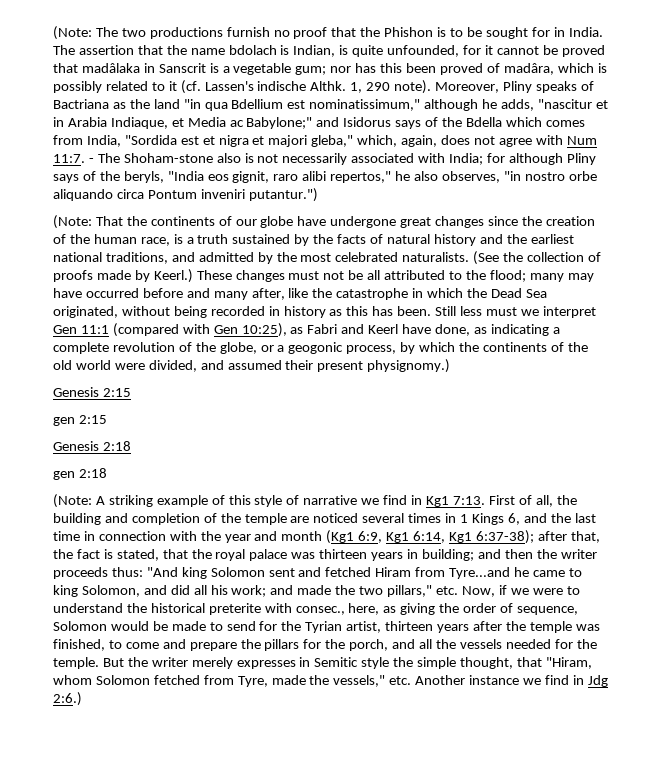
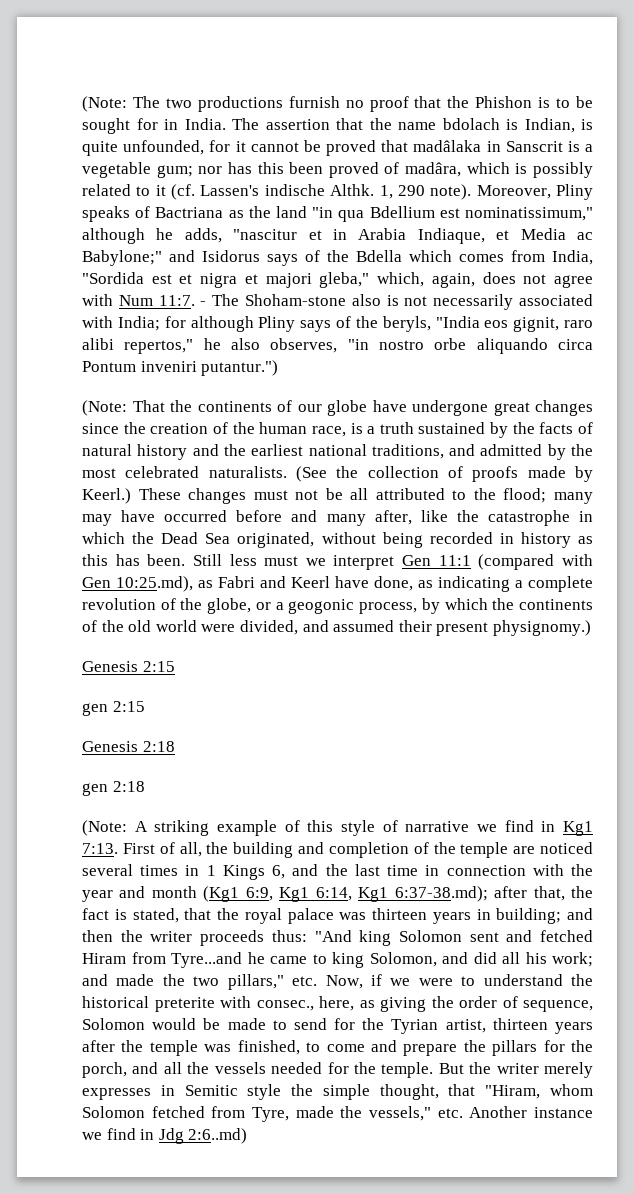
[241,323,287,337] 10:25), -> [116,576,193,592] 10:25.md),
[475,530,534,544] 6:37-38); -> [394,886,488,902] 6:37-38.md);
[53,692,82,706] 2:6.) -> [188,1128,248,1144] 2:6..md)

